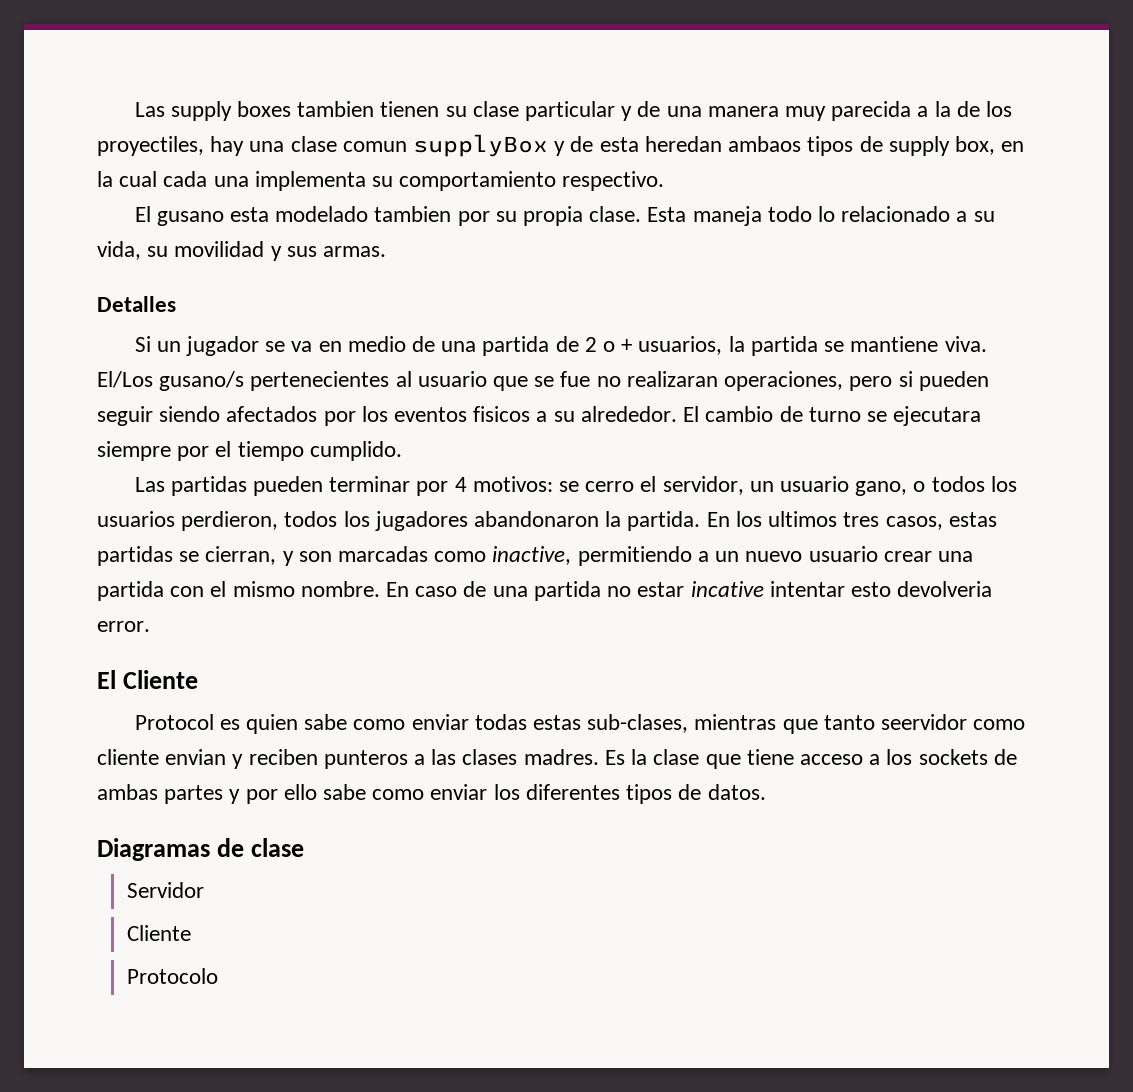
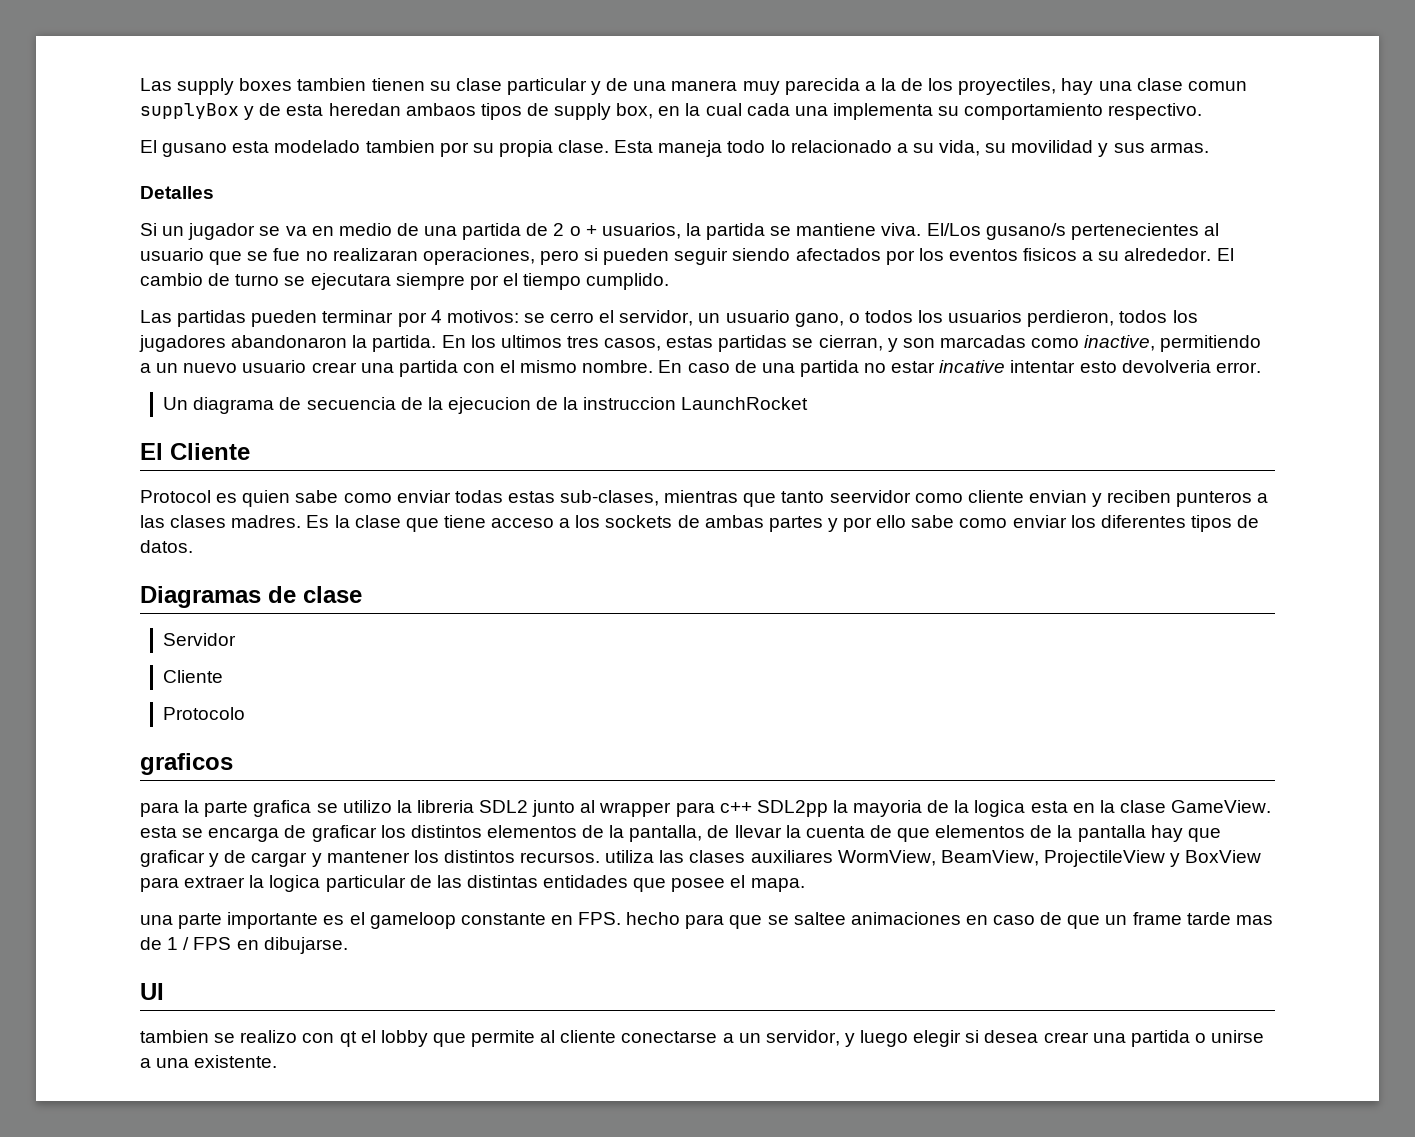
(150, 626) none -> [163,397,809,414] // Un diagrama de secuencia de la ejecucion de la instruccion LaunchRocket
(218, 976) none -> [140,753,233,775] [140,800,1272,817] [140,825,1221,842] [140,850,1262,867] [140,875,805,892] [140,912,1273,929] [140,937,348,954] [140,983,164,1000] [140,1030,1265,1047] [140,1055,278,1068] // graficos // para la parte grafica se utilizo la libreria SDL2 junto al wrapper para c++ SDL2pp la mayoria de la logica esta en la clase GameView. esta se encarga de graficar los distintos elementos de la pantalla, de llevar la cuenta de que elementos de la pantalla hay que graficar y de cargar y mantener los distintos recursos. utiliza las clases auxiliares WormView, BeamView, ProjectileView y BoxView para extraer la logica particular de las distintas entidades que posee el mapa. // una parte importante es el gameloop constante en FPS. hecho para que se saltee animaciones en caso de que un frame tarde mas de 1 / FPS en dibujarse. // UI // tambien se realizo con qt el lobby que permite al cliente conectarse a un servidor, y luego elegir si desea crear una partida o unirse a una existente.

